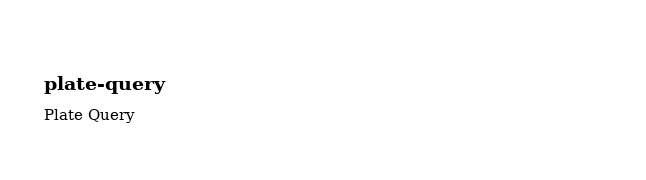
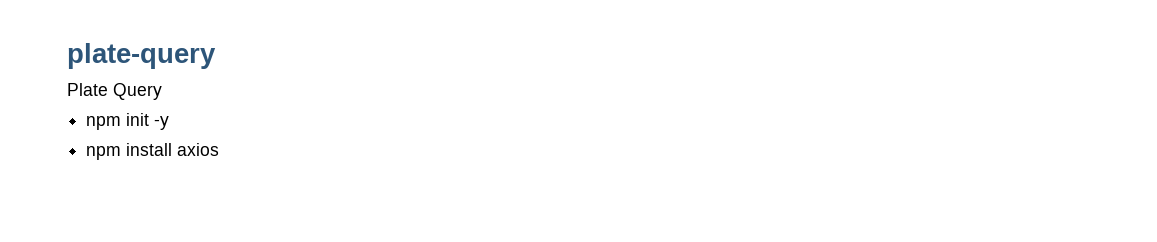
(135, 116) none -> [86,113,170,130] [86,143,220,160] // npm init -y // npm install axios

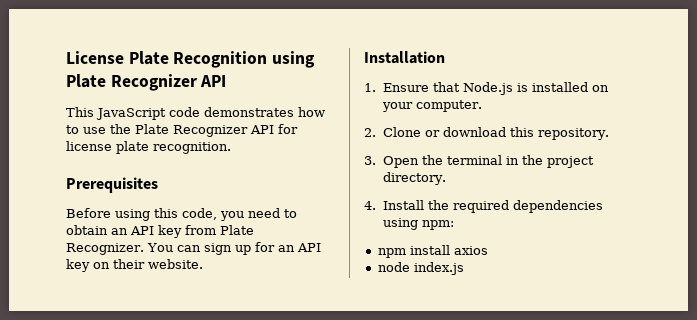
[67,43,216,69] [67,83,162,100] [86,113,170,130] plate-query // Plate Query // npm init -y -> [66,51,316,68] [66,74,227,91] [66,107,325,120] [66,124,298,137] [66,141,231,154] [66,177,158,193] [66,208,297,221] [66,225,254,238] [66,242,321,255] [66,259,203,272] [364,51,445,64] [364,82,610,95] [382,100,483,112] [364,127,610,140] [364,155,595,168] [383,172,447,185] [364,200,604,213] [383,218,455,230] License Plate Recognition using Plate Recognizer API // This JavaScript code demonstrates how to use the Plate Recognizer API for license plate recognition. // Prerequisites // Before using this code, you need to obtain an API key from Plate Recognizer. You can sign up for an API key on their website. // Installation // 1. Ensure that Node.js is installed on your computer. // 2. Clone or download this repository. // 3. Open the terminal in the project directory. // 4. Install the required dependencies using npm:
(220, 149) none -> [377,262,464,275] // node index.js

